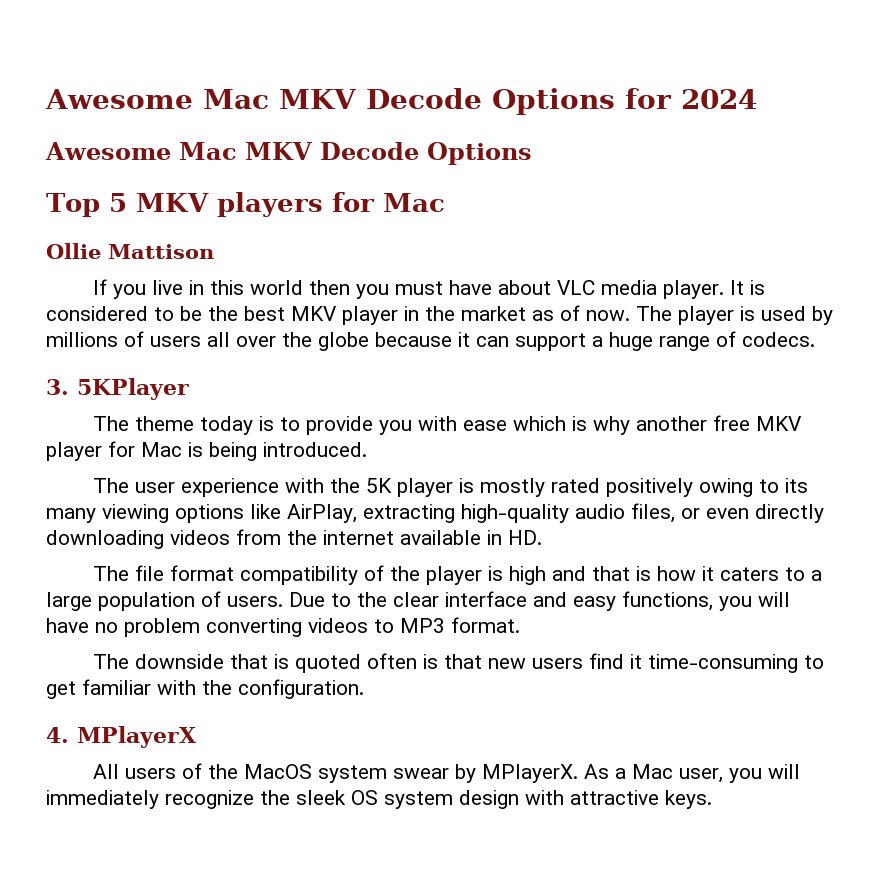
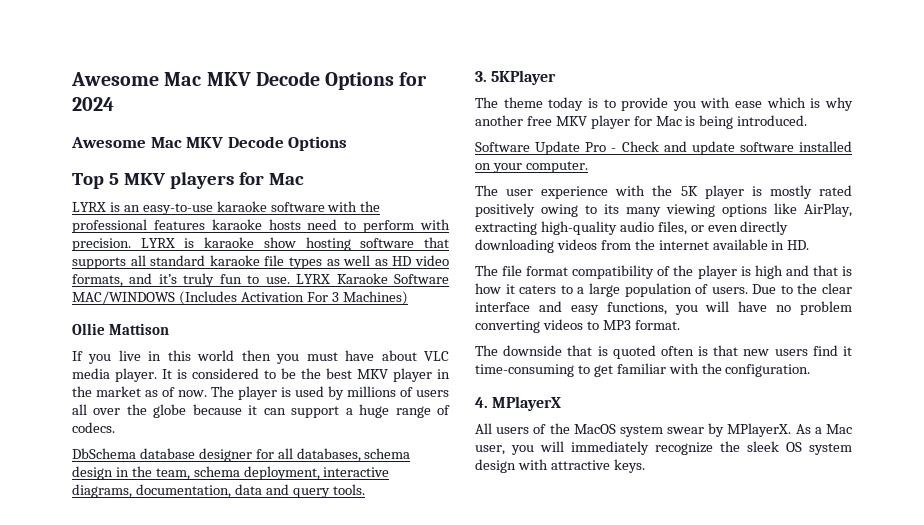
(445, 202) none -> [72,201,381,215] [72,219,451,233] [72,237,450,251] [72,255,450,269] [72,273,450,287] [72,291,408,305] // LYRX is an easy-to-use karaoke software with the professional features karaoke hosts need to perform with precision. LYRX is karaoke show hosting software that supports all standard karaoke file types as well as HD video formats, and it’s truly fun to use. LYRX Karaoke Software MAC/WINDOWS (Includes Activation For 3 Machines)
(815, 339) none -> [72,448,411,462] [72,466,390,480] [72,484,365,498] // DbSchema database designer for all databases, schema design in the team, schema deployment, interactive diagrams, documentation, data and query tools.
(367, 449) none -> [475,141,852,155] [475,161,588,173] // Software Update Pro - Check and update software installed on your computer.

